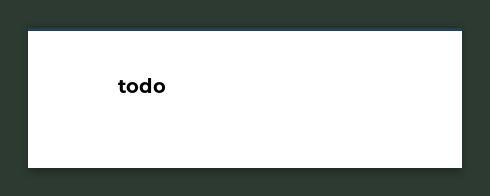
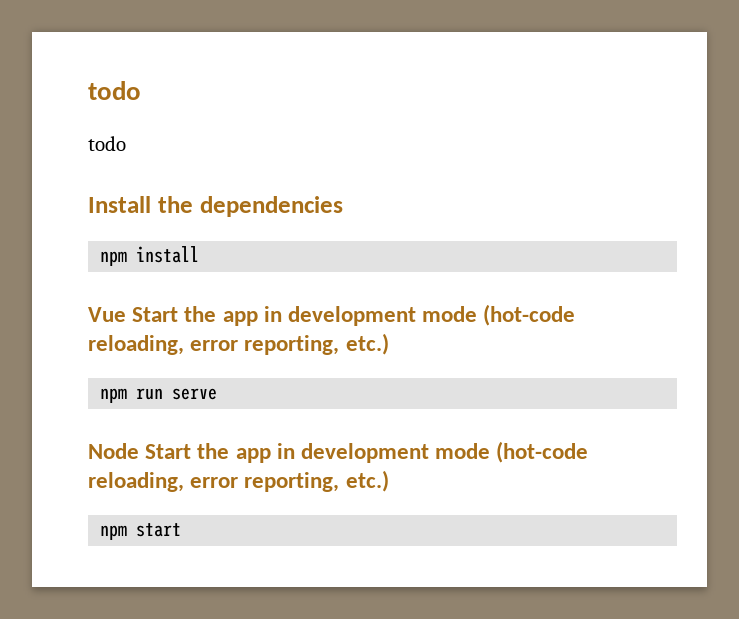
[118,78,166,93] todo -> [88,81,141,100] [88,136,126,151] [88,196,343,217] [100,246,200,266] [88,304,576,326] [88,333,389,355] [100,388,218,403] [88,441,589,463] [88,470,389,492] [100,523,182,540] todo // todo // Install the dependencies // npm install // Vue Start the app in development mode (hot-code reloading, error reporting, etc.) // npm run serve // Node Start the app in development mode (hot-code reloading, error reporting, etc.) // npm start

